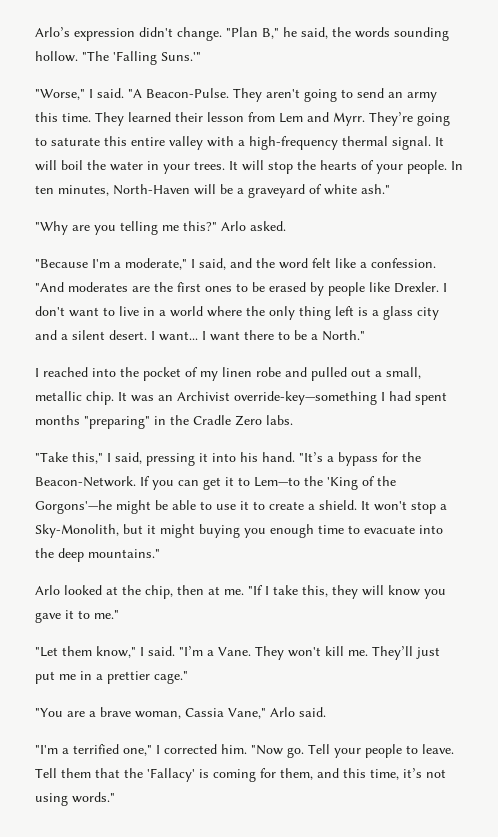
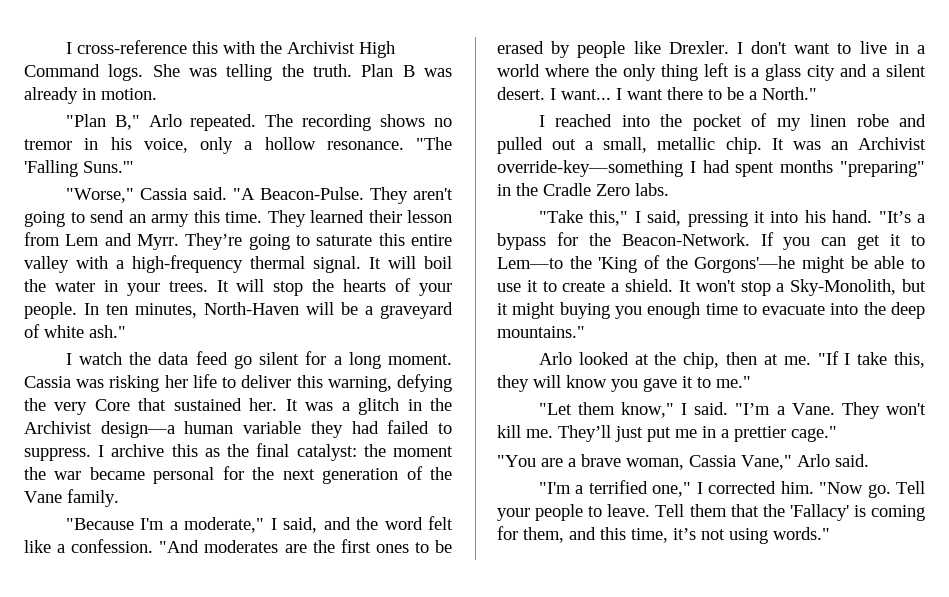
[35,27,449,41] [35,51,78,62] Arlo’s expression didn't change. "Plan B," he said, the words sounding hollow. -> [65,40,395,58] [24,64,452,81] [24,87,157,104] [65,114,452,131] [24,137,404,154] I cross-reference this with the Archivist High Command logs. She was telling the truth. Plan B was already in motion. // "Plan B," Arlo repeated. The recording shows no tremor in his voice, only a hollow resonance.
[89,89,93,98] I -> [139,188,187,200] Cassia
[35,221,286,235] "Why are you telling me this?" Arlo asked. -> [65,351,452,369] [24,374,453,392] [24,398,452,415] [24,420,453,438] [24,443,454,461] [24,466,453,484] [24,489,119,507] I watch the data feed go silent for a long moment. Cassia was risking her life to deliver this warning, defying the very Core that sustained her. It was a glitch in the Archivist design—a human variable they had failed to suppress. I archive this as the final catalyst: the moment the war became personal for the next generation of the Vane family.

